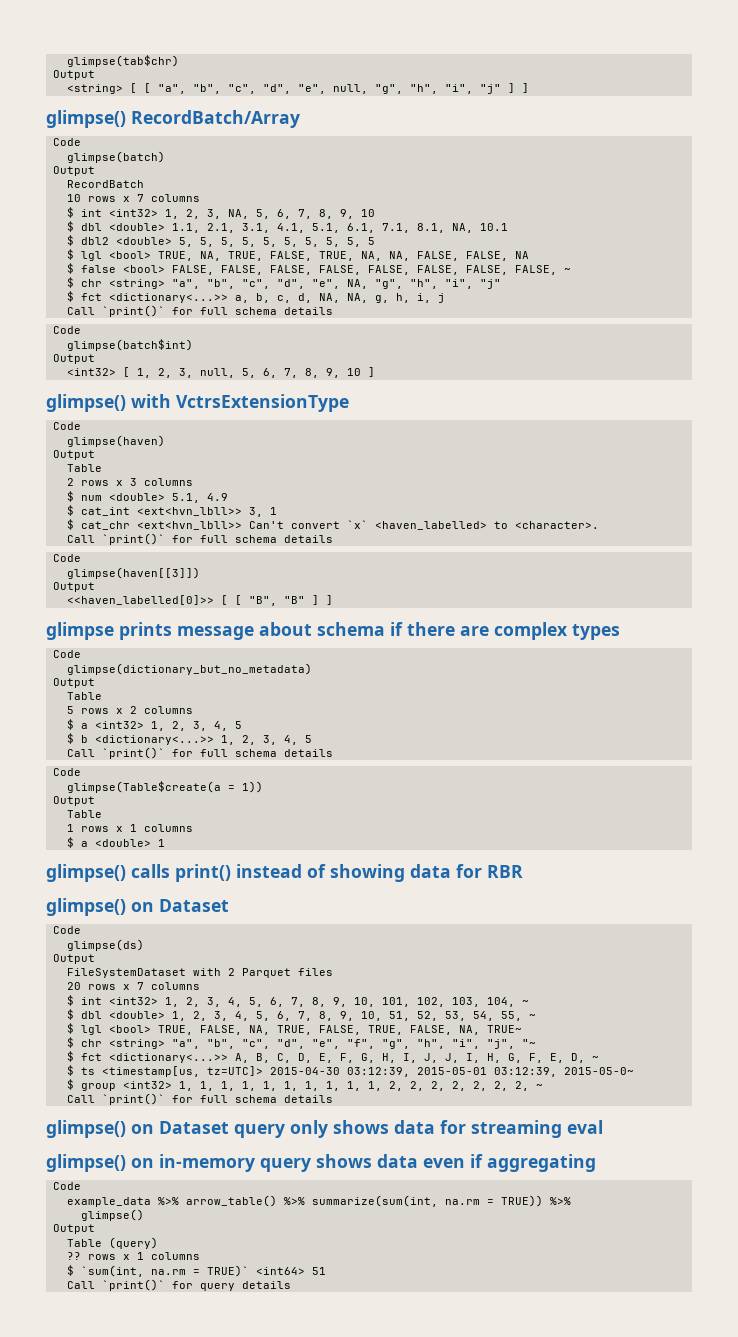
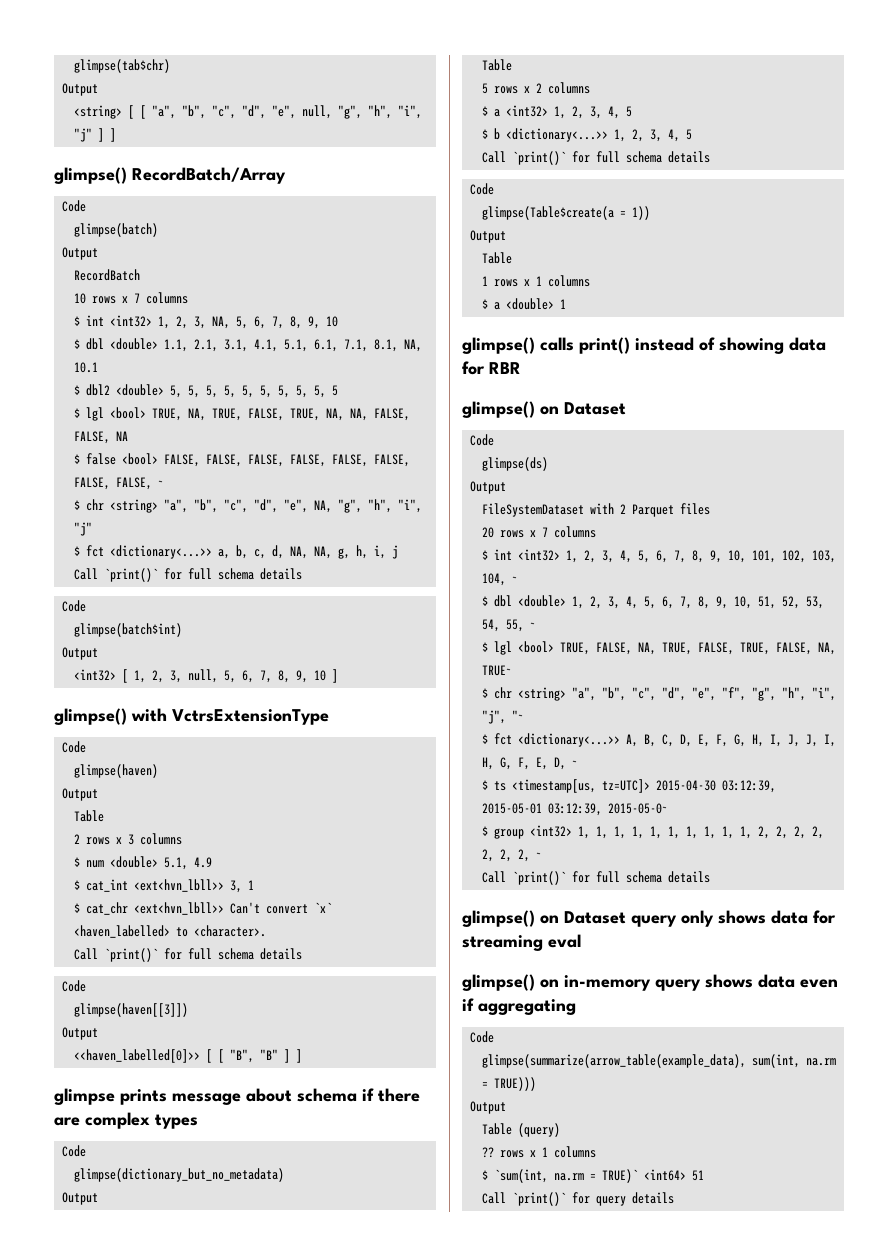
[66,1195,571,1207] [80,1209,144,1221] example_data %>% arrow_table() %>% summarize(sum(int, na.rm = TRUE)) %>% // glimpse() -> [481,1054,836,1068] [481,1077,536,1091] glimpse(summarize(arrow_table(example_data), sum(int, na.rm = TRUE)))

